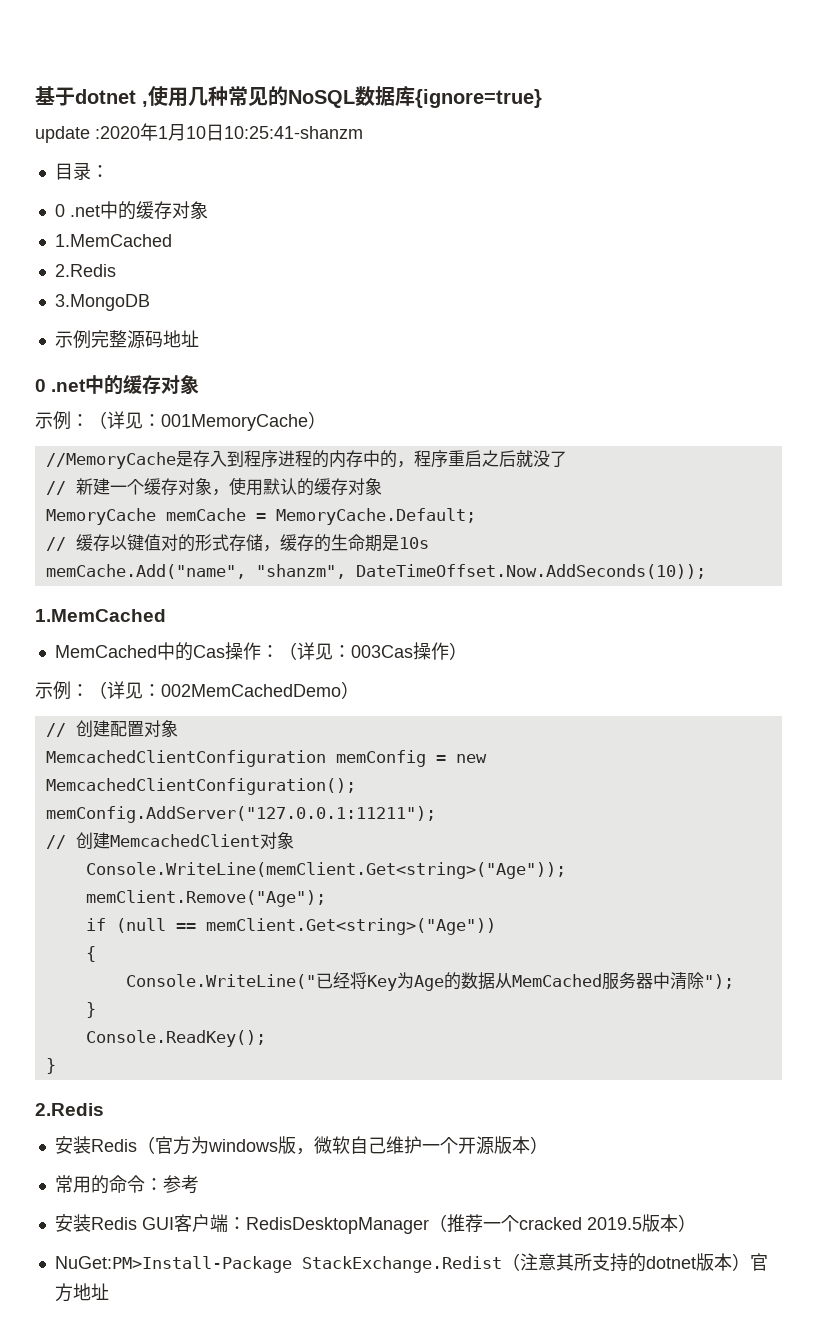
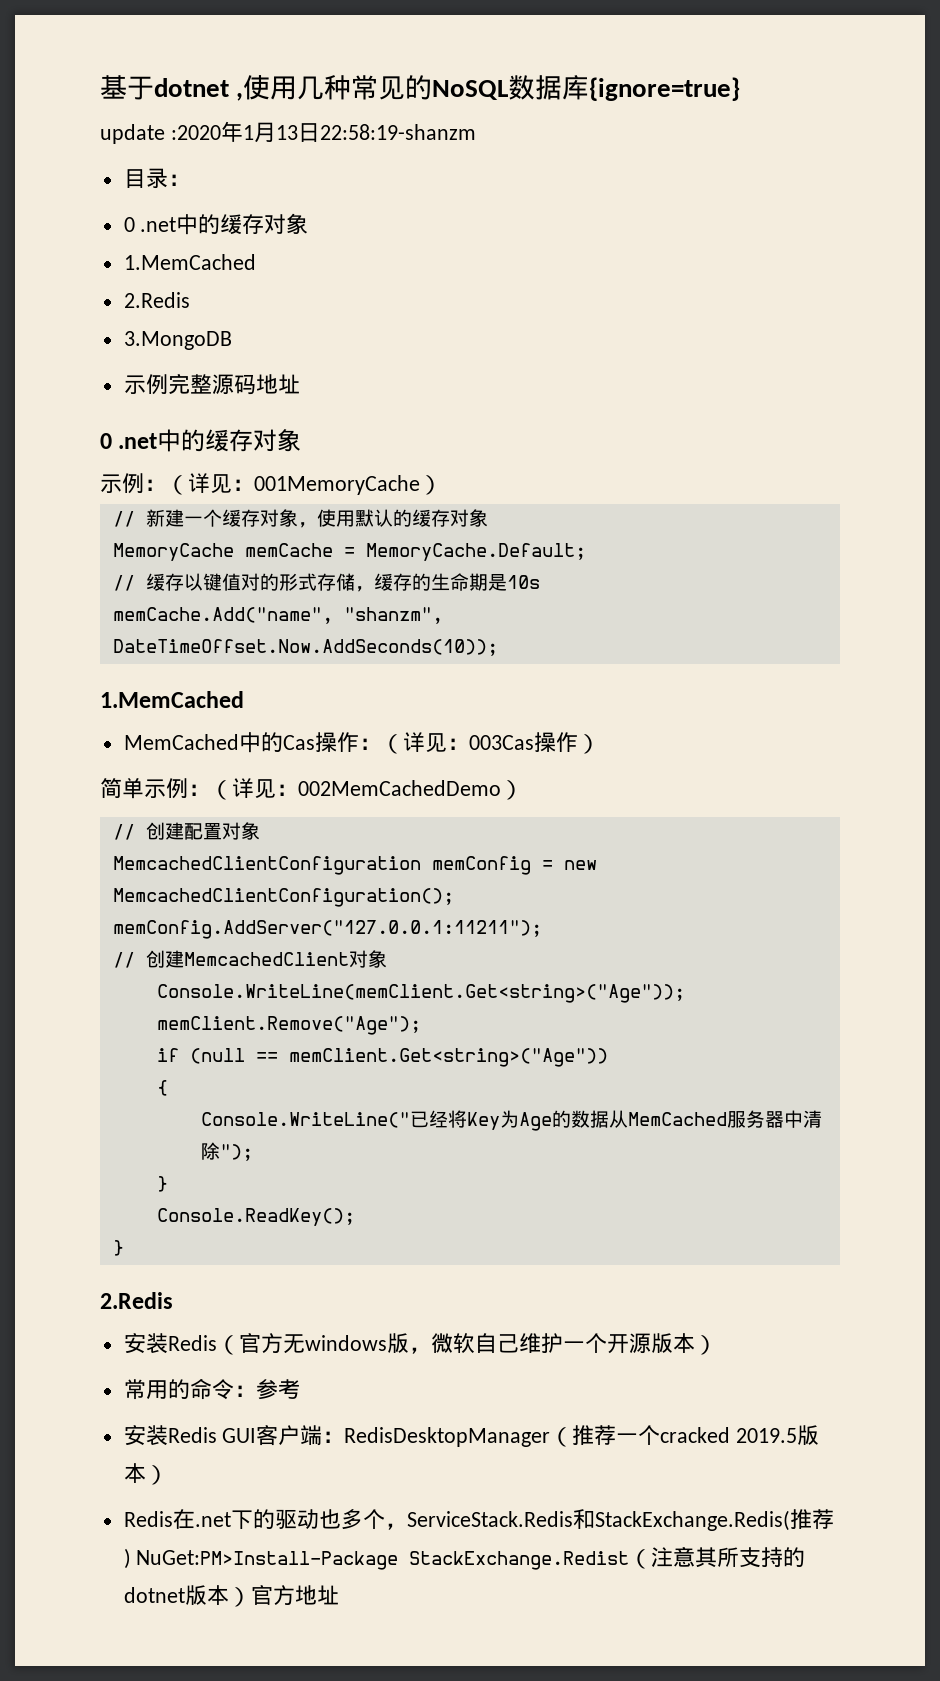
[186,124,363,141] 10日10:25:41-shanzm -> [275,123,476,142] 13日22:58:19-shanzm
[45,450,567,469] // //MemoryCache是存入到程序进程的内存中的，程序重启之后就没了 -> (442, 485) none
(467, 651) none -> [100,778,144,799] 简单
[190,1136,209,1154] 为 -> [282,1334,305,1354] 无
(696, 1223) none -> [123,1509,834,1531] [123,1548,131,1569] Redis在.net下的驱动也多个，ServiceStack.Redis和StackExchange.Redis(推荐)

